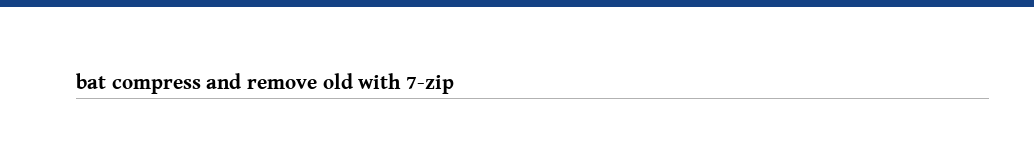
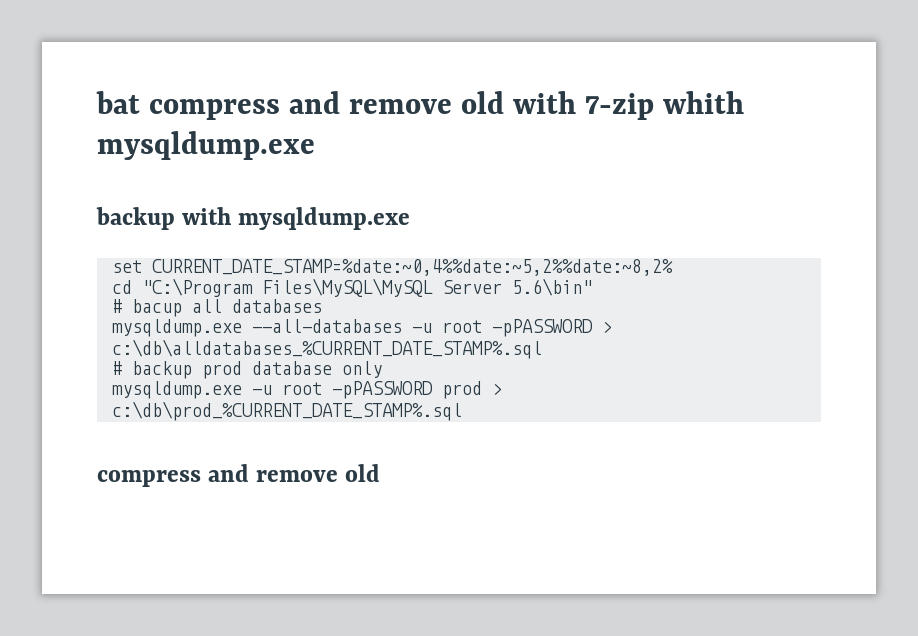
(455, 84) none -> [663,91,745,114] [97,131,315,160] [96,207,411,230] [111,259,673,276] [111,278,592,297] [111,299,322,317] [111,319,612,337] [111,339,542,359] [111,361,382,379] [111,381,502,399] [111,401,462,421] [97,464,381,487] whith mysqldump.exe // backup with mysqldump.exe // set CURRENT_DATE_STAMP=%date:~0,4%%date:~5,2%%date:~8,2% // cd "C:\Program Files\MySQL\MySQL Server 5.6\bin" // # bacup all databases // mysqldump.exe --all-databases -u root -pPASSWORD > c:\db\alldatabases_%CURRENT_DATE_STAMP%.sql // # backup prod database only // mysqldump.exe -u root -pPASSWORD prod > c:\db\prod_%CURRENT_DATE_STAMP%.sql // compress and remove old

